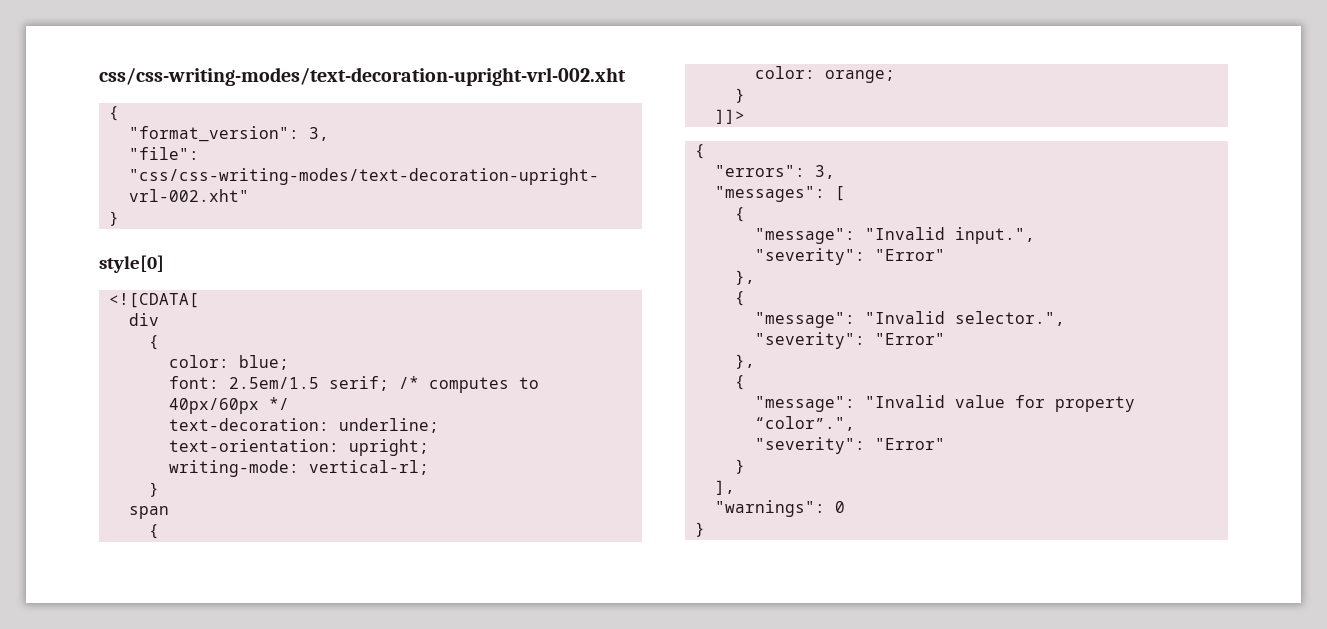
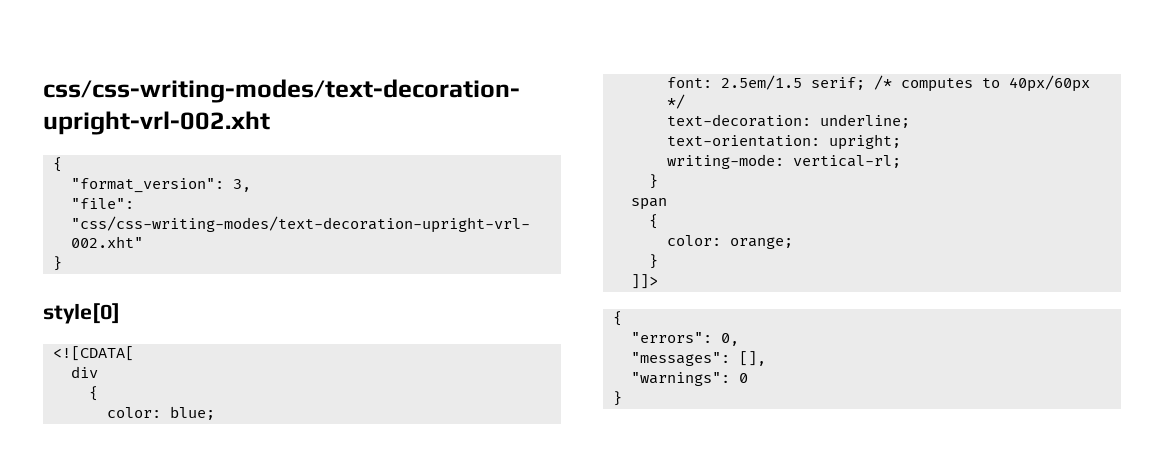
[815,165,836,179] 3, -> [720,333,739,346] 0,
[835,186,846,201] [735,207,746,222] [755,227,1036,244] [755,248,946,265] [735,270,756,285] [735,291,746,306] [755,311,1066,328] [755,332,946,349] [735,354,756,369] [735,375,746,390] [755,395,1136,412] [755,416,856,431] [755,437,946,454] [735,459,746,474] [715,480,736,495] [ // { // "message": "Invalid input.", // "severity": "Error" // }, // { // "message": "Invalid selector.", // "severity": "Error" // }, // { // "message": "Invalid value for property “color”.", // "severity": "Error" // } // ], -> [738,351,766,366] [],

